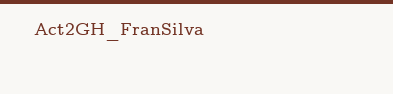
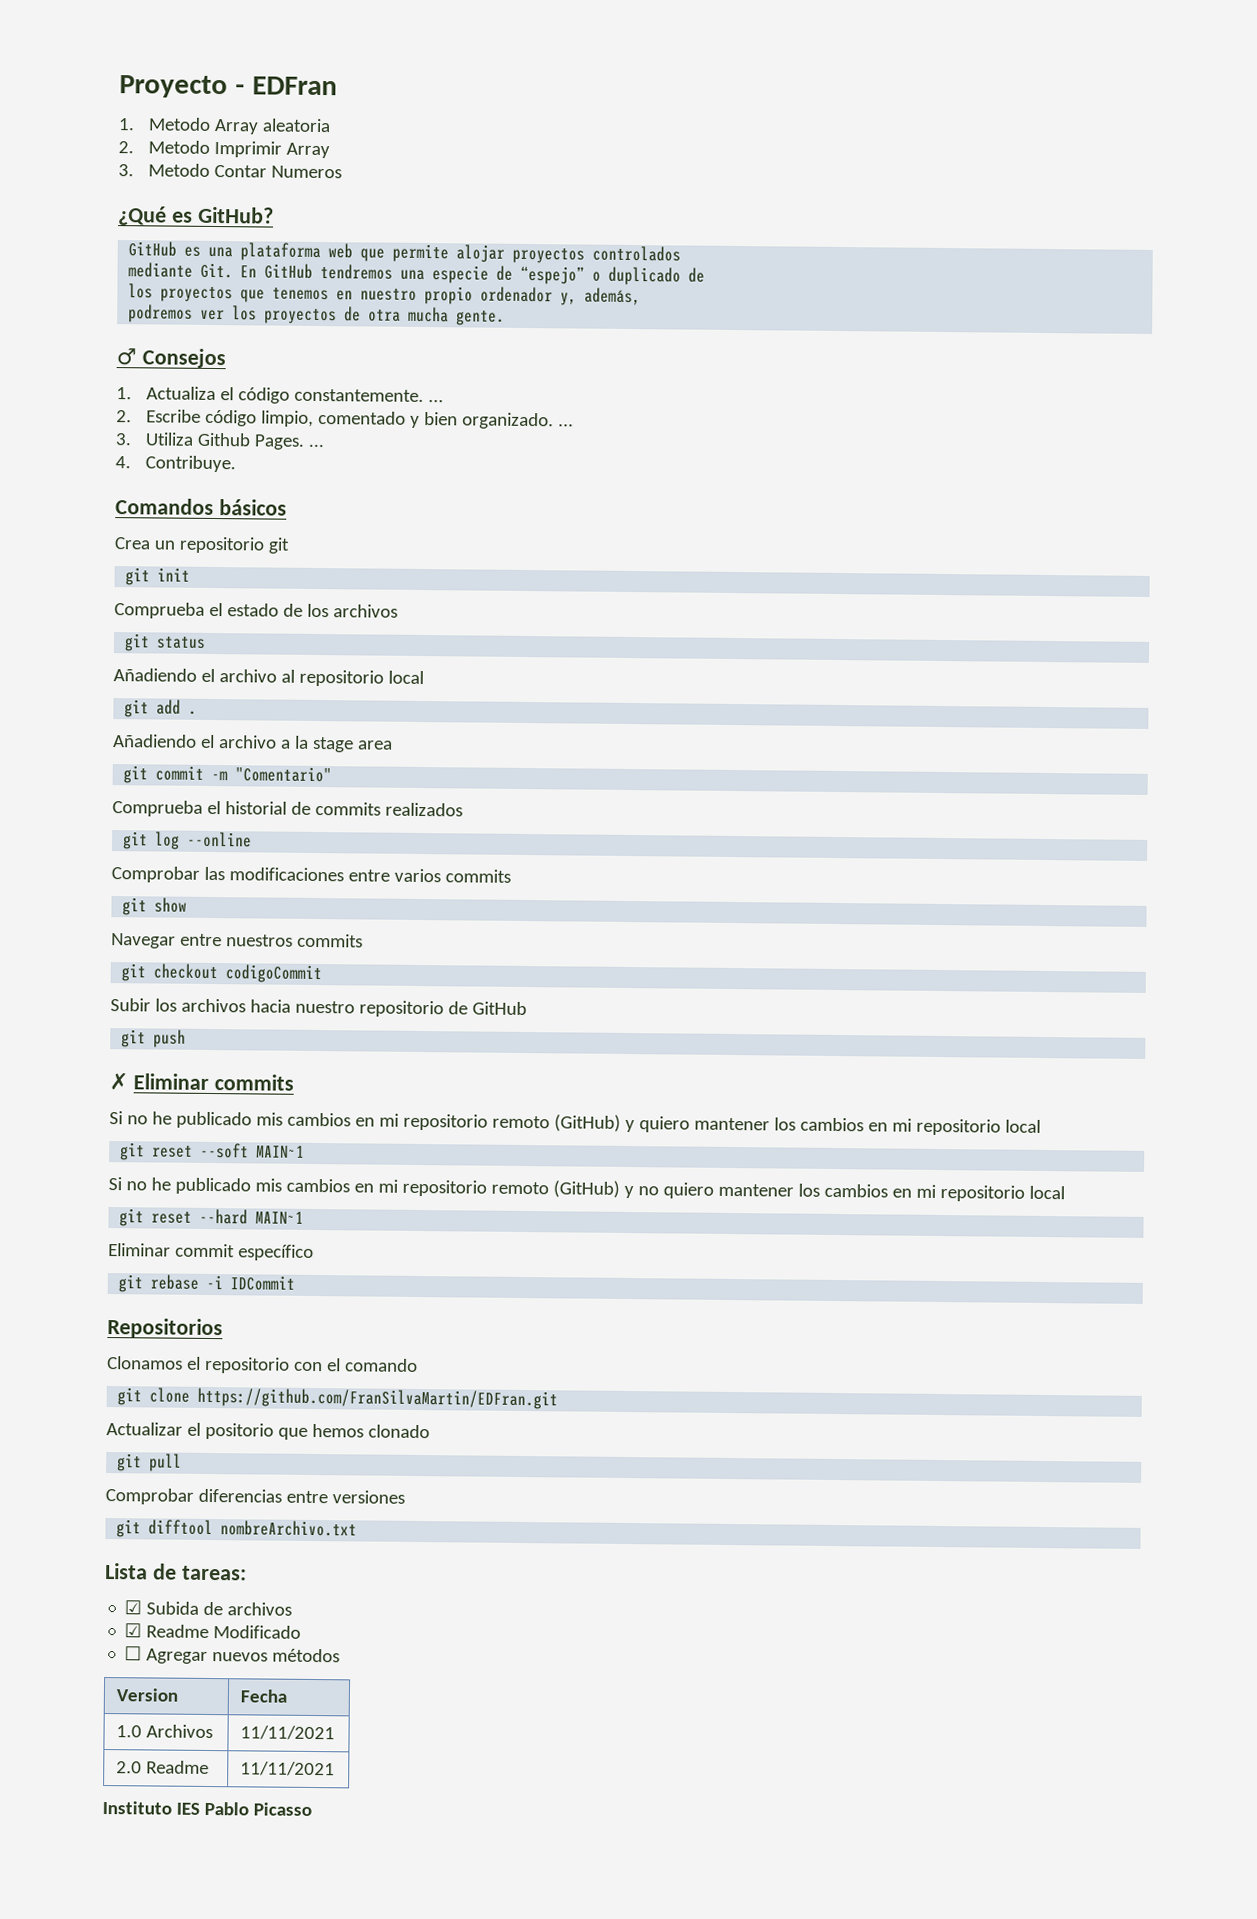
[34,23,204,41] Act2GH_FranSilva -> [119,75,338,99] [118,117,331,135] [118,140,330,159] [118,163,342,179] [118,206,274,226] [128,241,682,264] [128,262,706,286] [128,283,642,306] [128,304,506,326] [116,348,226,369] [116,386,444,404] [116,409,574,430] [115,432,324,450] [115,455,236,473] [115,498,287,516] [114,536,290,554] [125,567,191,586] [114,602,398,619] [124,633,207,652] [113,668,424,687] [124,699,198,718] [113,734,393,753] [123,765,333,784] [112,800,463,817] [123,831,253,850] [111,866,511,883] [122,897,188,916] [111,933,363,949] [121,963,323,984] [110,998,527,1018] [121,1029,187,1048] [109,1072,294,1091] [109,1111,1041,1136] [120,1142,306,1161] [108,1177,1065,1202] [119,1208,305,1227] [108,1243,314,1261] [118,1274,296,1293] [107,1318,223,1339] [107,1356,418,1374] [117,1387,559,1410] [106,1422,430,1440] [117,1453,183,1472] [105,1488,405,1505] [116,1519,358,1538] [105,1563,247,1581] [124,1600,293,1616] [124,1623,302,1639] [124,1646,341,1664] [116,1688,179,1702] [240,1689,288,1703] [116,1724,214,1739] [240,1725,336,1741] [116,1760,210,1775] [240,1761,336,1777] [102,1800,312,1816] Proyecto - EDFran // 1. Metodo Array aleatoria // 2. Metodo Imprimir Array // 3. Metodo Contar Numeros // ¿Qué es GitHub? // GitHub es una plataforma web que permite alojar proyectos controlados // mediante Git. En GitHub tendremos una especie de “espejo” o duplicado de // los proyectos que tenemos en nuestro propio ordenador y, además, // podremos ver los proyectos de otra mucha gente. // ♂ Consejos // 1. Actualiza el código constantemente. ... // 2. Escribe código limpio, comentado y bien organizado. ... // 3. Utiliza Github Pages. ... // 4. Contribuye. // Comandos básicos // Crea un repositorio git // git init // Comprueba el estado de los archivos // git status // Añadiendo el archivo al repositorio local // git add . // Añadiendo el archivo a la stage area // git commit -m "Comentario" // Comprueba el historial de commits realizados // git log --online // Comprobar las modificaciones entre varios commits // git show // Navegar entre nuestros commits // git checkout codigoCommit // Subir los archivos hacia nuestro repositorio de GitHub // git push // ✗ Eliminar commits // Si no he publicado mis cambios en mi repositorio remoto (GitHub) y quiero mantener los cambios en mi repositorio local // git reset --soft MAIN~1 // Si no he publicado mis cambios en mi repositorio remoto (GitHub) y no quiero mantener los cambios en mi repositorio local // git reset --hard MAIN~1 // Eliminar commit específico // git rebase -i IDCommit // Repositorios // Clonamos el repositorio con el comando // git clone https://github.com/FranSilvaMartin/EDFran.git // Actualizar el positorio que hemos clonado // git pull // Comprobar diferencias entre versiones // git difftool nombreArchivo.txt // Lista de tareas: // ☑ Subida de archivos // ☑ Readme Modificado // ☐ Agregar nuevos métodos // Version | Fecha // 1.0 Archivos | 11/11/2021 // 2.0 Readme | 11/11/2021 // Instituto IES Pablo Picasso

